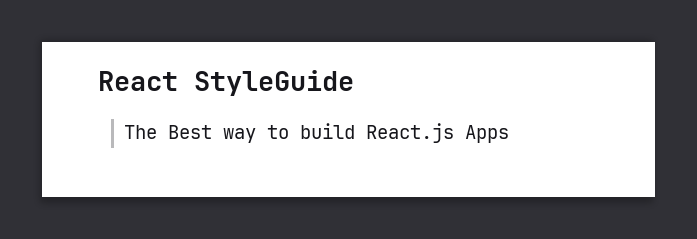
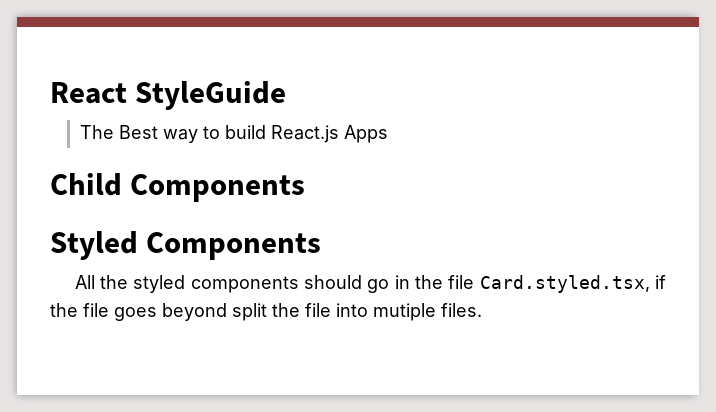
(510, 134) none -> [50,173,306,202] [50,231,322,260] [74,275,666,293] [50,303,482,321] // Child Components // Styled Components // All the styled components should go in the file Card.styled.tsx, if the file goes beyond split the file into mutiple files.

